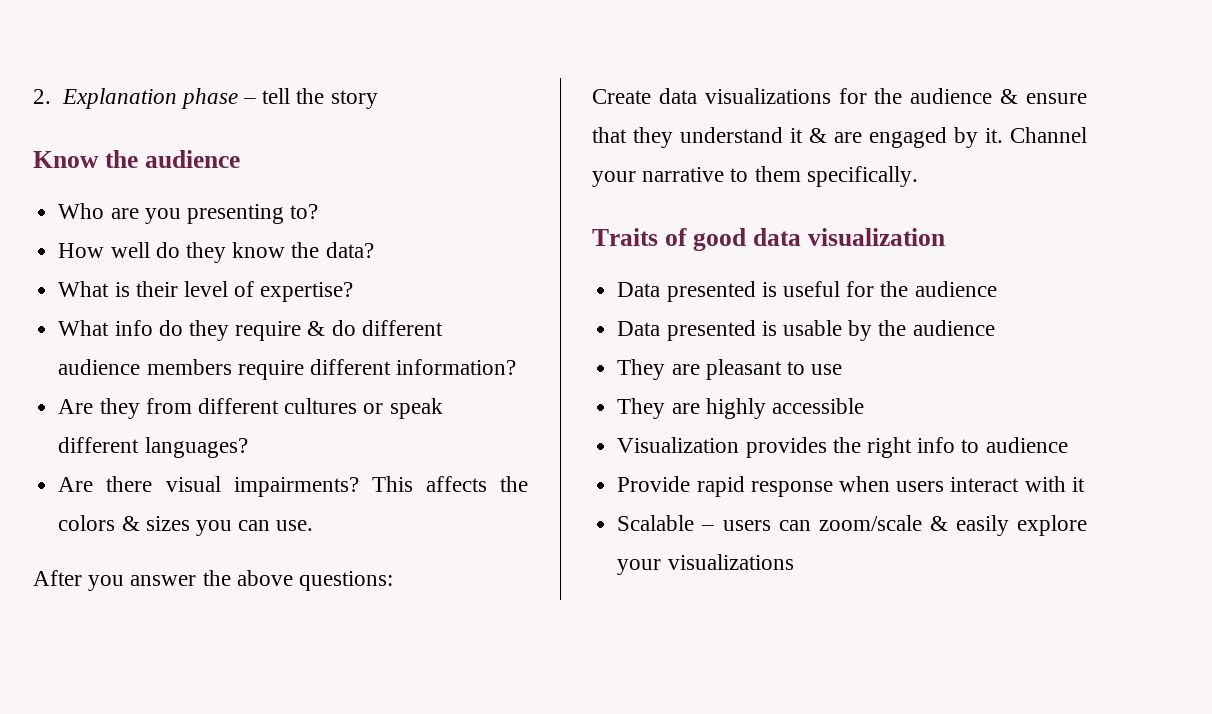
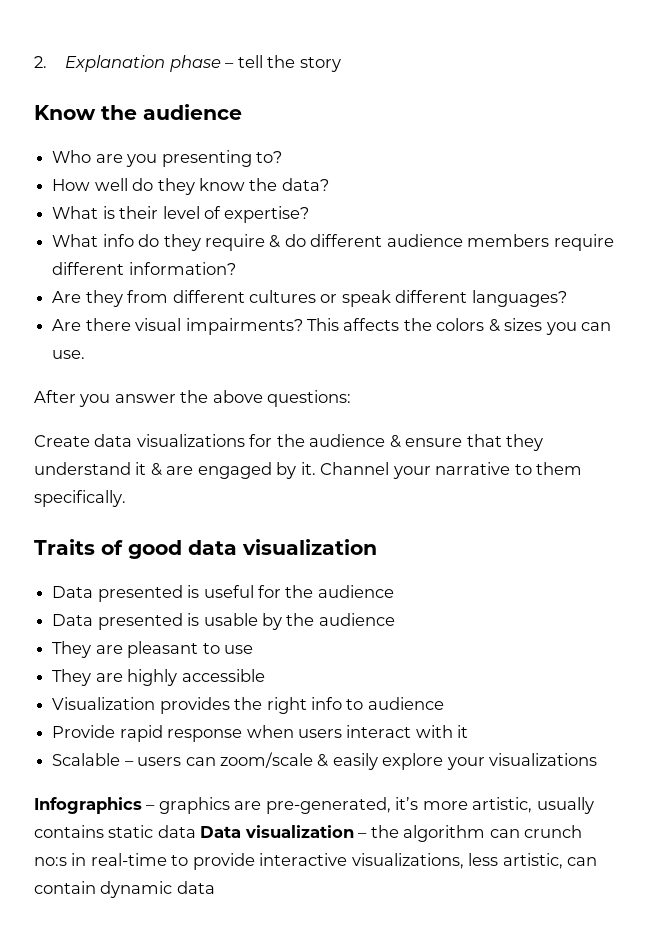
(794, 562) none -> [34,797,594,814] [34,825,583,842] [34,853,598,870] [34,881,215,898] // Infographics – graphics are pre-generated, it’s more artistic, usually contains static data Data visualization – the algorithm can crunch no:s in real-time to provide interactive visualizations, less artistic, can contain dynamic data

